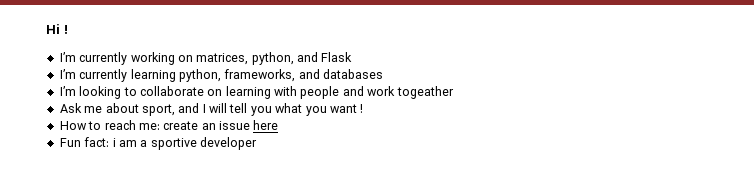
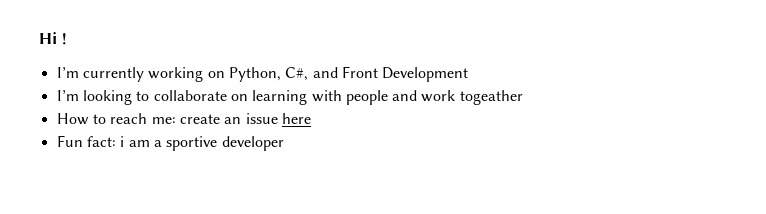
[196,52,353,65] [59,69,383,82] matrices, python, and Flask // I’m currently learning python, frameworks, and databases -> [228,66,469,82] Python, C#, and Front Development
[59,103,364,116] // Ask me about sport, and I will tell you what you want ! -> (523, 97) none

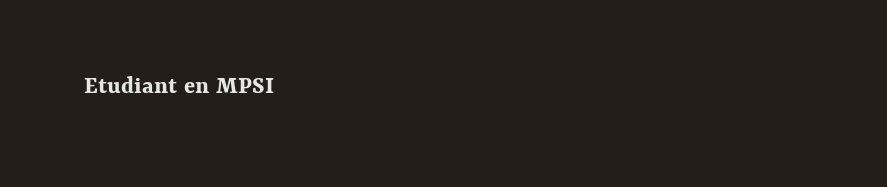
[39,32,67,45] [56,66,469,82] [56,90,523,105] [56,113,311,125] [56,135,284,151] Hi ! // I’m currently working on Python, C#, and Front Development // I’m looking to collaborate on learning with people and work togeather // How to reach me: create an issue here // Fun fact: i am a sportive developer -> [84,76,274,93] Etudiant en MPSI

